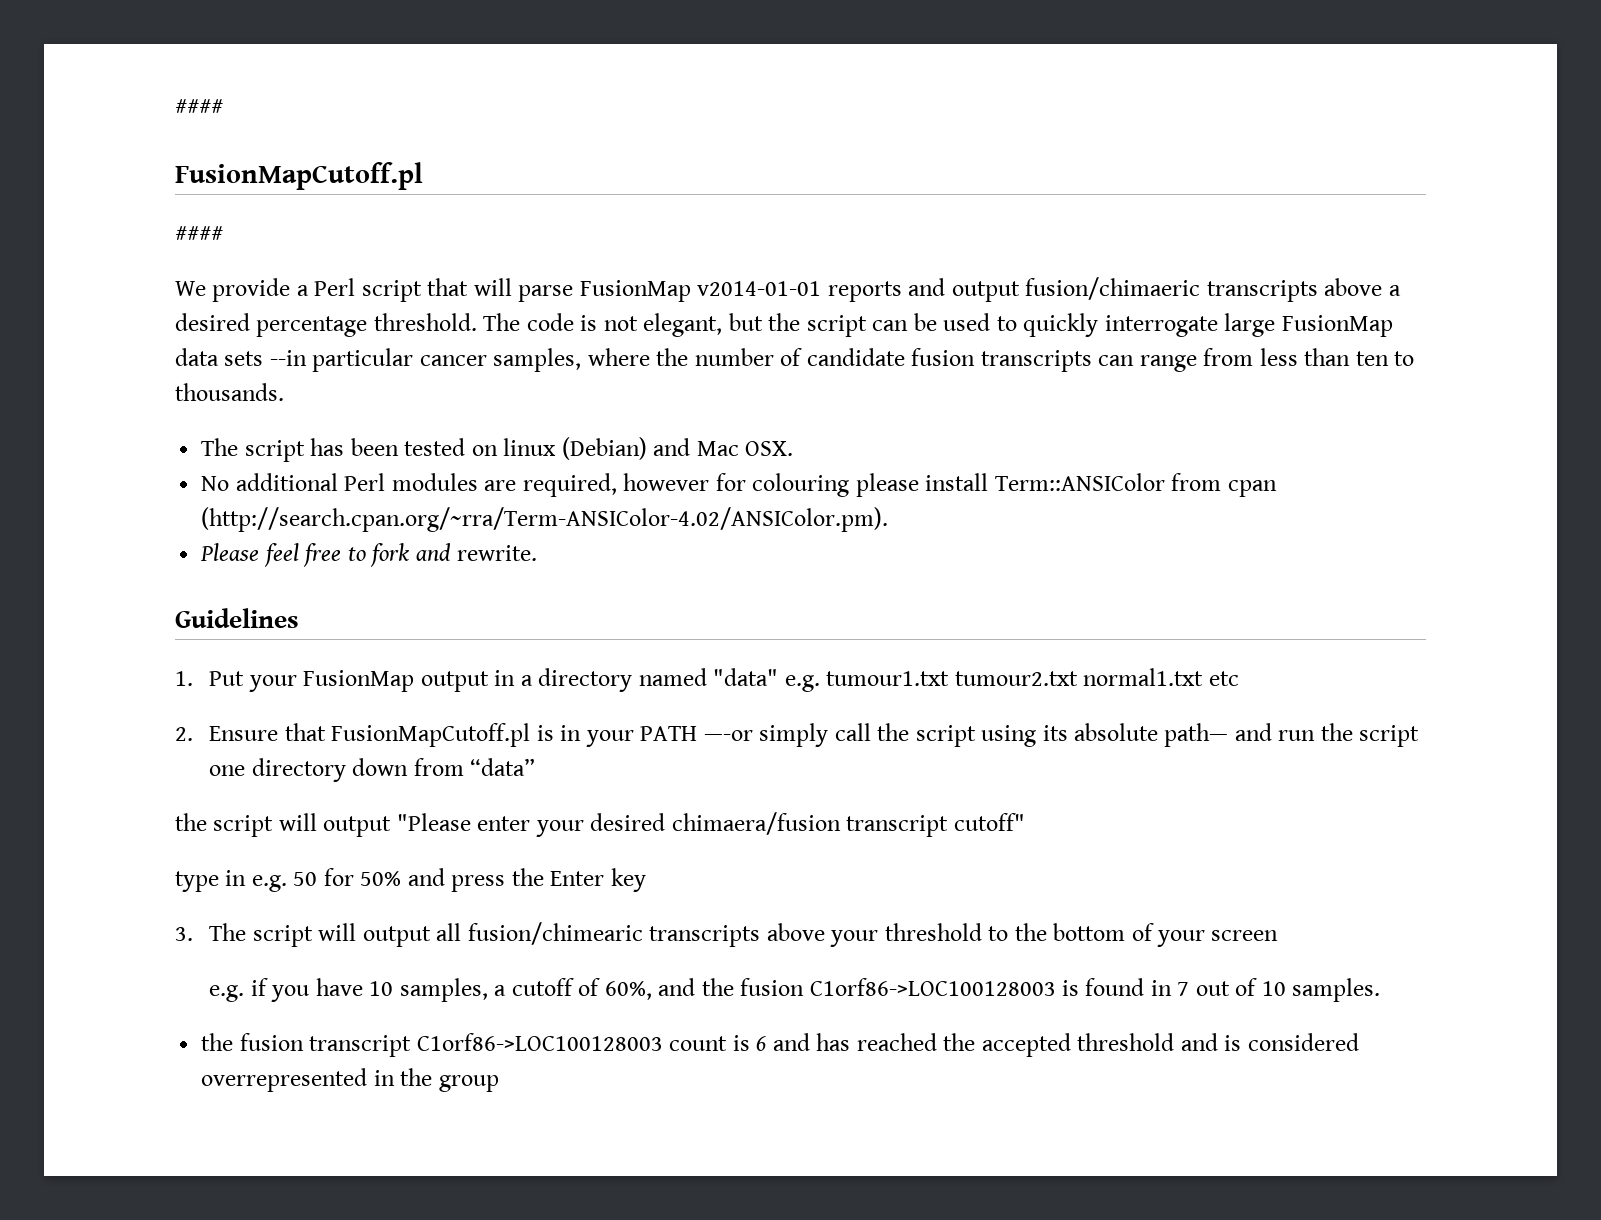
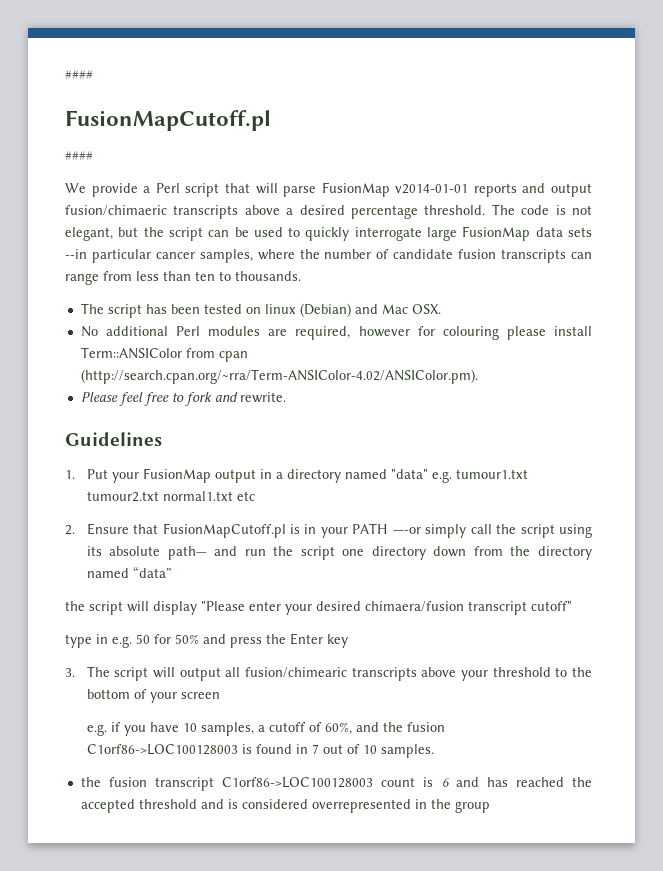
(464, 767) none -> [510,546,592,560] [86,568,129,578] the directory named
[323,816,392,837] output -> [153,601,197,615] display

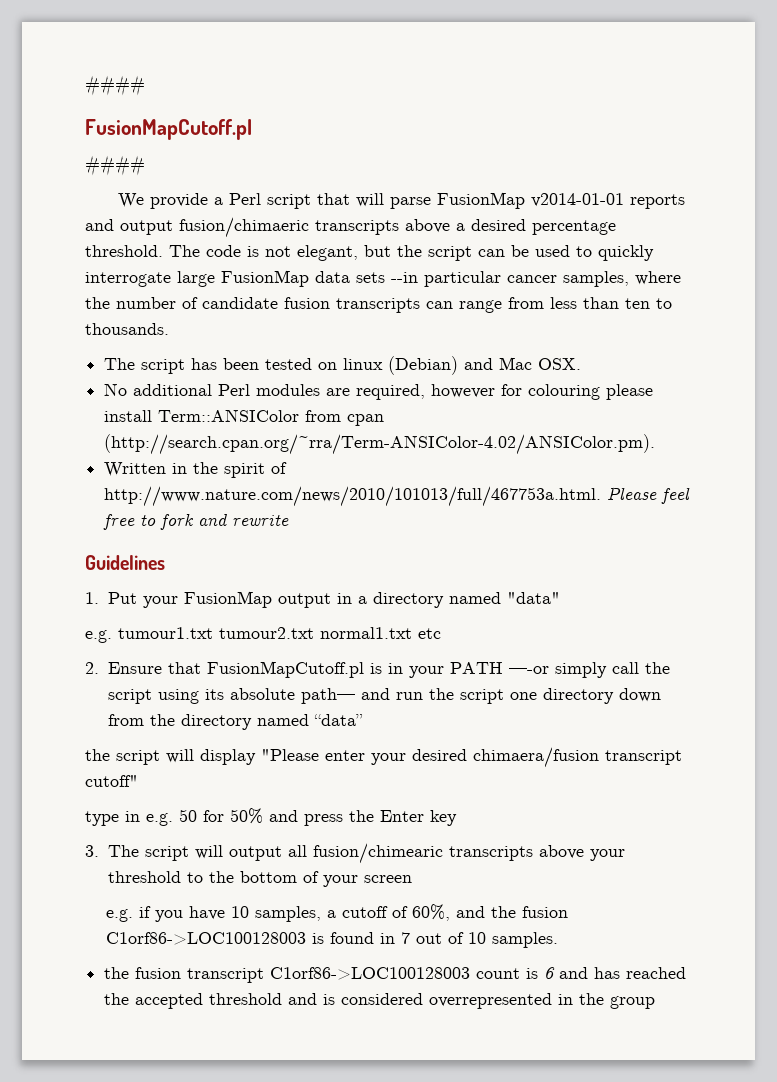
(478, 376) none -> [104,462,288,478] [104,486,602,507] Written in the spirit of http://www.nature.com/news/2010/101013/full/467753a.html.
[239,392,286,403] rewrite. -> [232,515,290,526] rewrite
(428, 474) none -> (560, 598) //

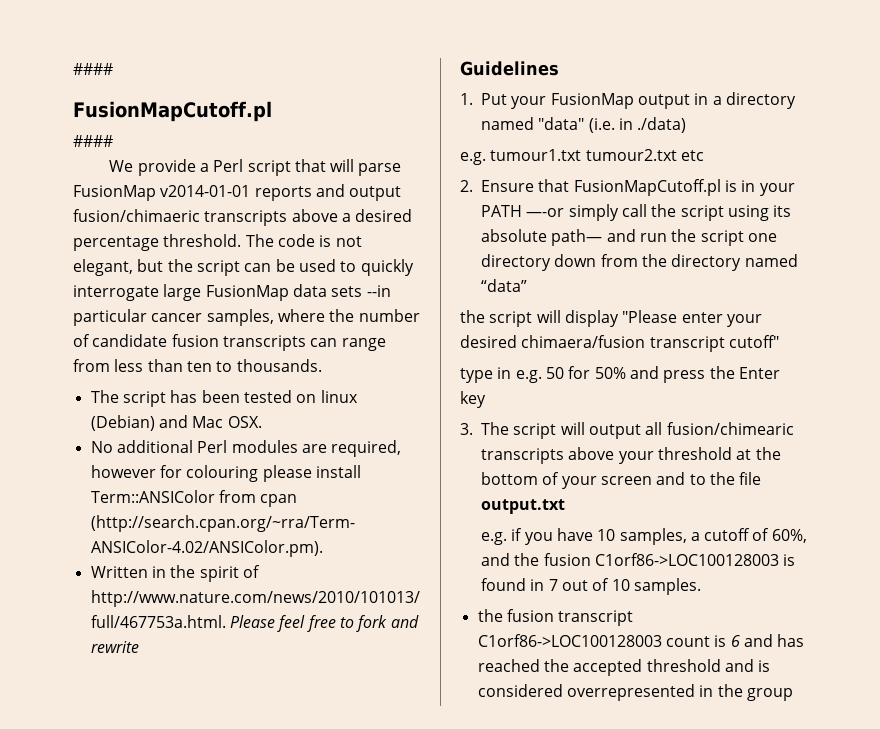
(560, 598) none -> [588,117,687,133] (i.e. in ./data)
[320,627,412,639] normal1.txt -> (677, 155) none
[186,872,203,883] to -> [736,449,752,460] at
(412, 879) none -> [656,472,762,485] [481,499,565,514] and to the file output.txt

